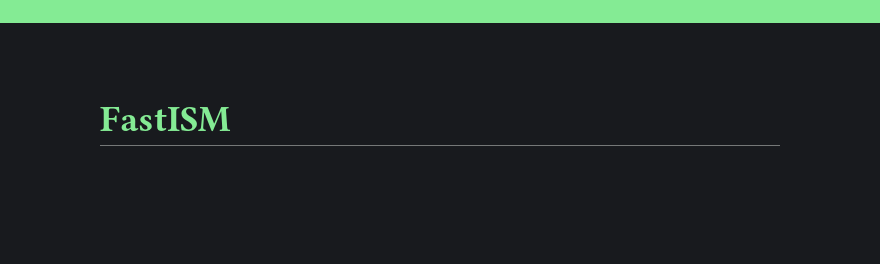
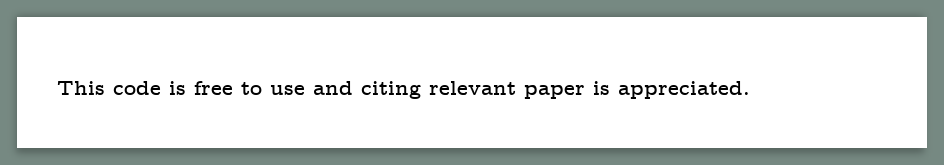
[100,106,231,132] FastISM -> [57,81,750,99] This code is free to use and citing relevant paper is appreciated.

